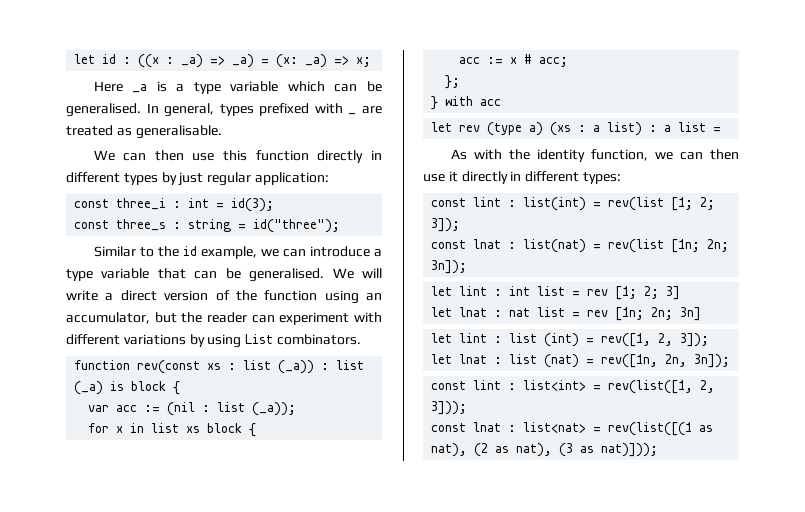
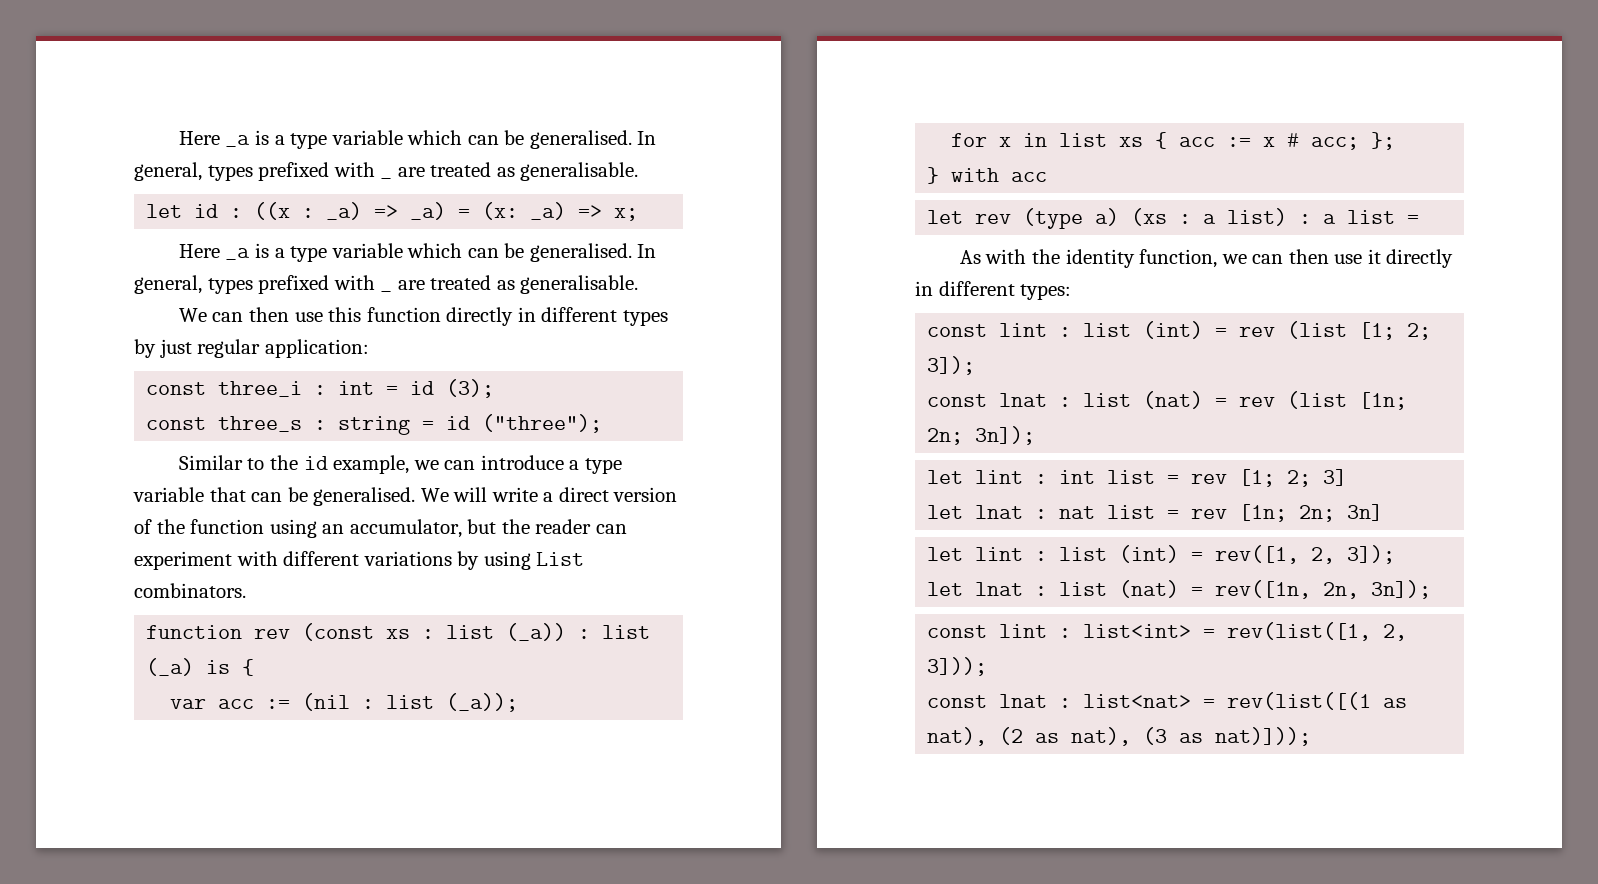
(74, 59) none -> [178,130,657,149] [134,162,375,181] [380,177,393,179] [397,162,639,181] Here _a is a type variable which can be generalised. In general, types prefixed with _ are treated as generalisable. //
[231,198,275,212] id(3); -> [410,379,495,398] id (3);
[253,219,341,233] id("three"); -> [446,414,603,433] id ("three");
[137,360,201,374] rev(const -> [254,623,375,641] rev (const
[131,381,167,391] block -> (231, 667) none
[207,423,257,437] block { // -> [1155,132,1168,149] {
(569, 62) // -> (1360, 143) none
[523,197,665,211] list(int) = rev(list -> [1083,321,1348,339] list (int) = rev (list
[523,239,665,253] list(nat) = rev(list -> [1083,391,1348,409] list (nat) = rev (list

